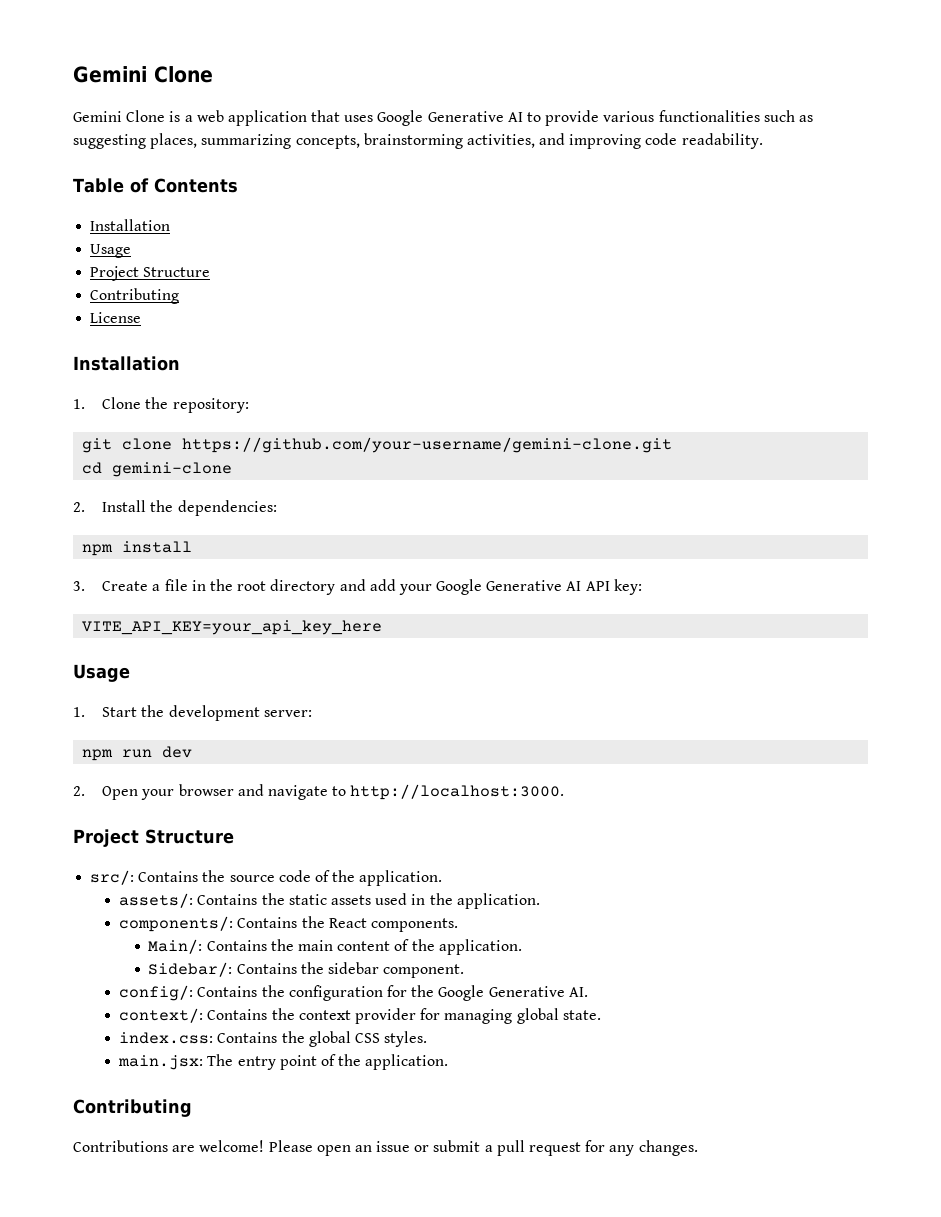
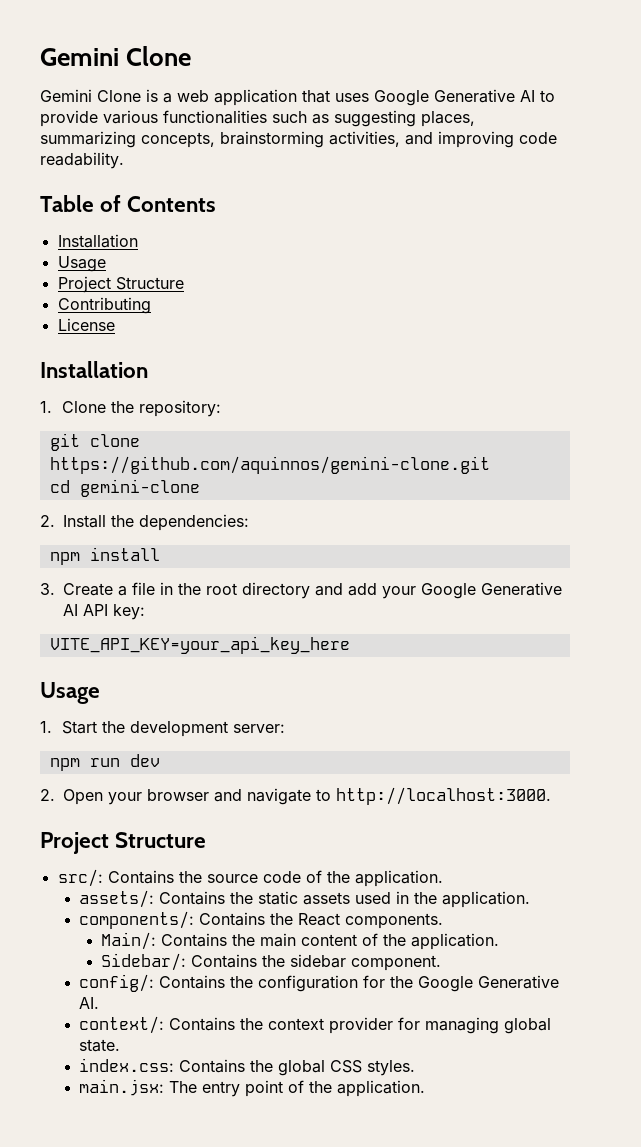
[182,437,673,453] https://github.com/your-username/gemini-clone.git -> [49,456,490,474] https://github.com/aquinnos/gemini-clone.git
[73,1099,192,1117] [73,1140,698,1156] // Contributing // Contributions are welcome! Please open an issue or submit a pull request for any changes. -> (426, 1088) none

